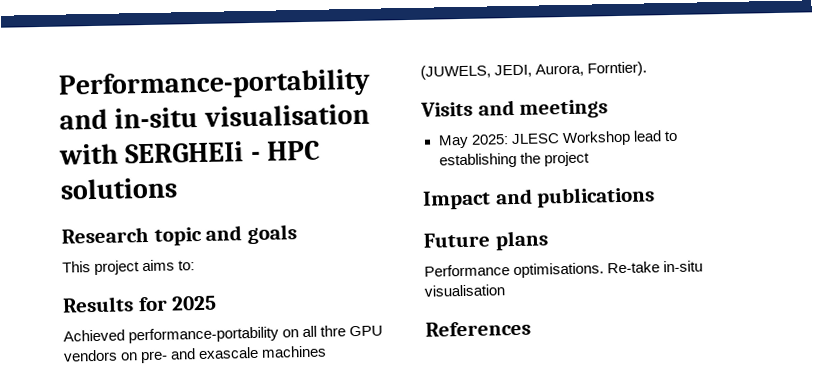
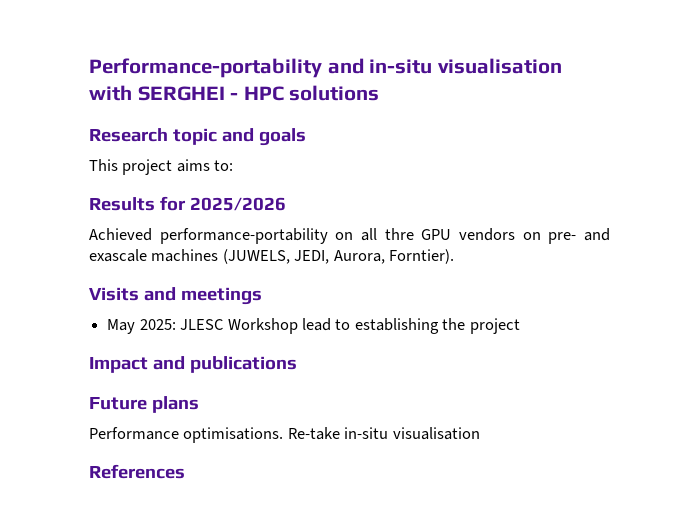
[124,141,245,164] SERGHEIi -> [137,86,225,101] SERGHEI
[171,295,218,311] 2025 -> [189,197,286,211] 2025/2026

